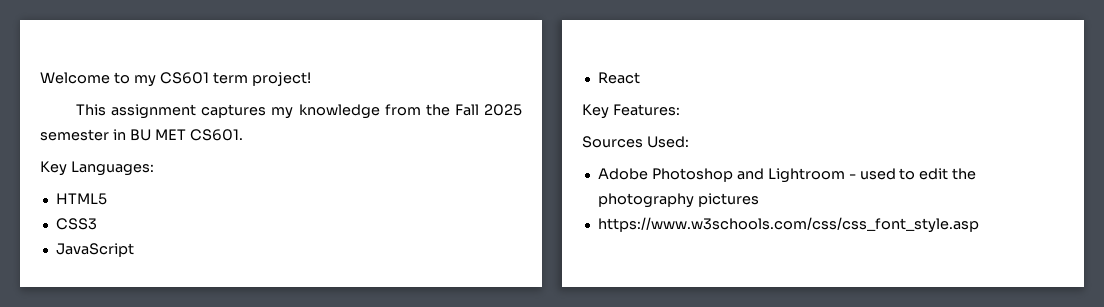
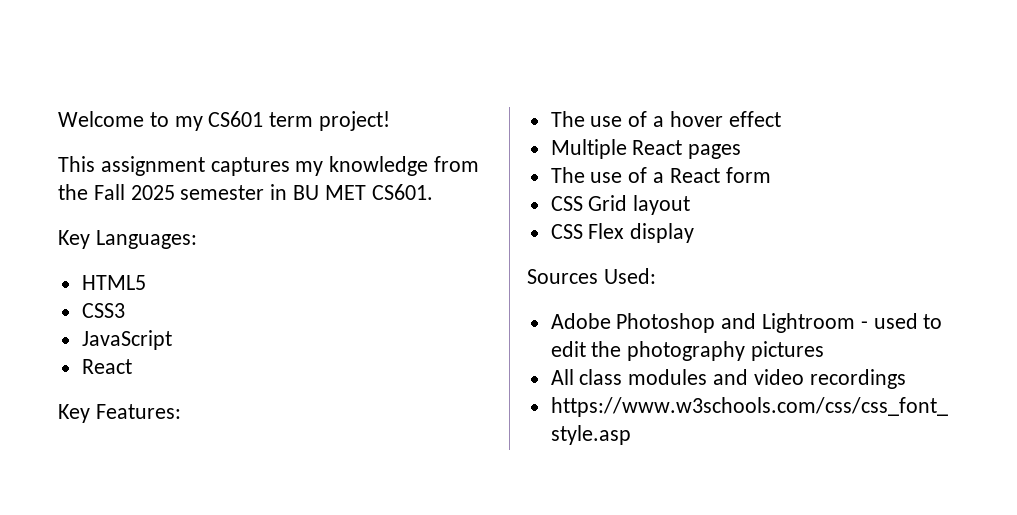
(680, 110) none -> [550,111,781,127] [550,139,742,159] [550,167,771,183] [550,195,691,215] [550,223,695,243] // The use of a hover effect // Multiple React pages // The use of a React form // CSS Grid layout // CSS Flex display
(759, 200) none -> [550,369,906,389] // All class modules and video recordings

